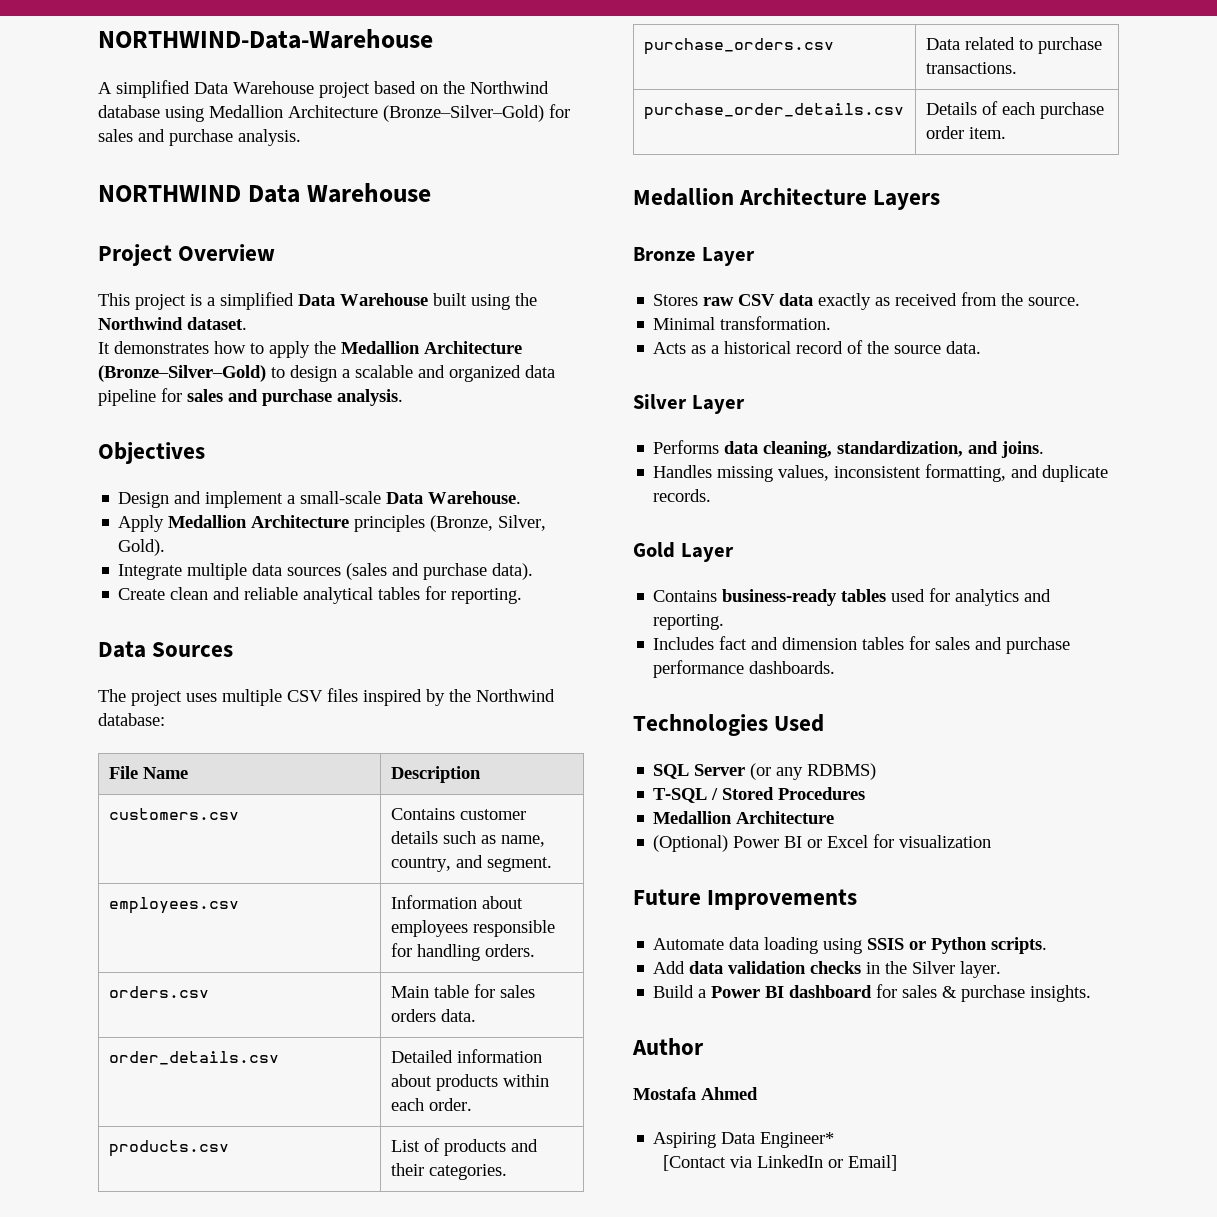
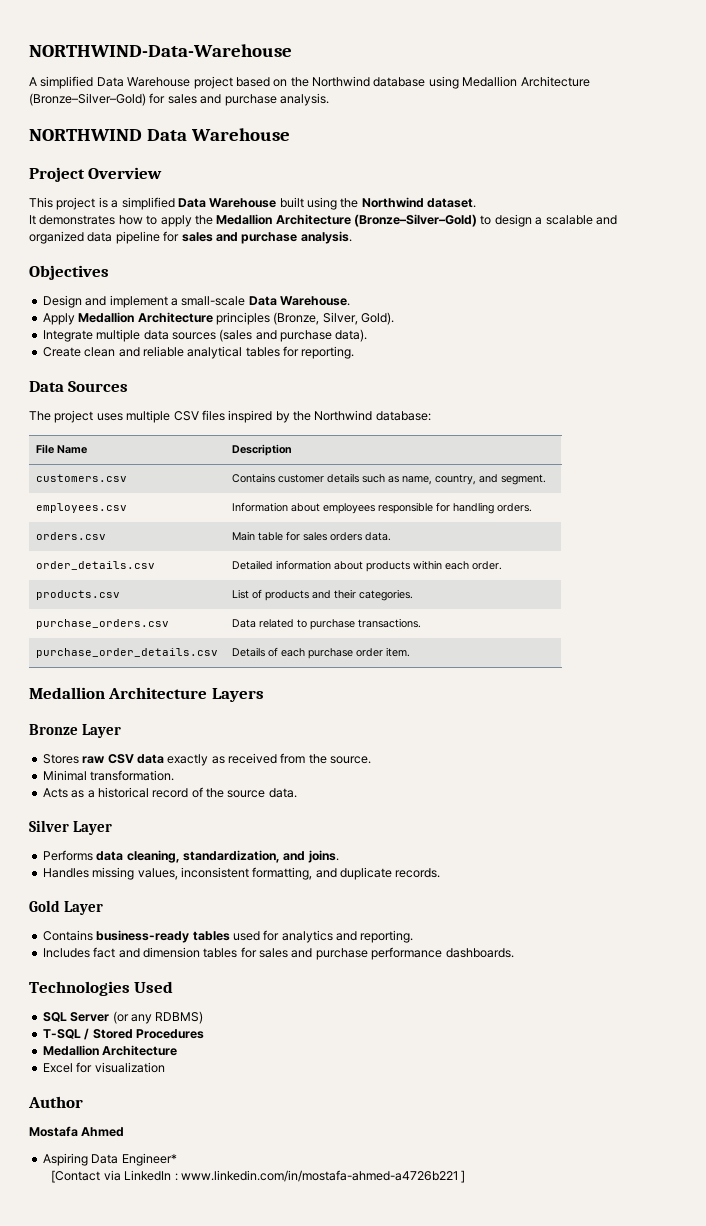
[653,835,823,852] (Optional) Power BI or -> (178, 1050) none
[633,889,858,910] [653,937,1048,954] [653,961,1002,978] [653,984,1092,1002] // Future Improvements // Automate data loading using SSIS or Python scripts. // Add data validation checks in the Silver layer. // Build a Power BI dashboard for sales & purchase insights. -> (165, 1067) none
[828,1155,898,1171] or Email] -> [174,1170,466,1183] : www.linkedin.com/in/mostafa-ahmed-a4726b221 ]

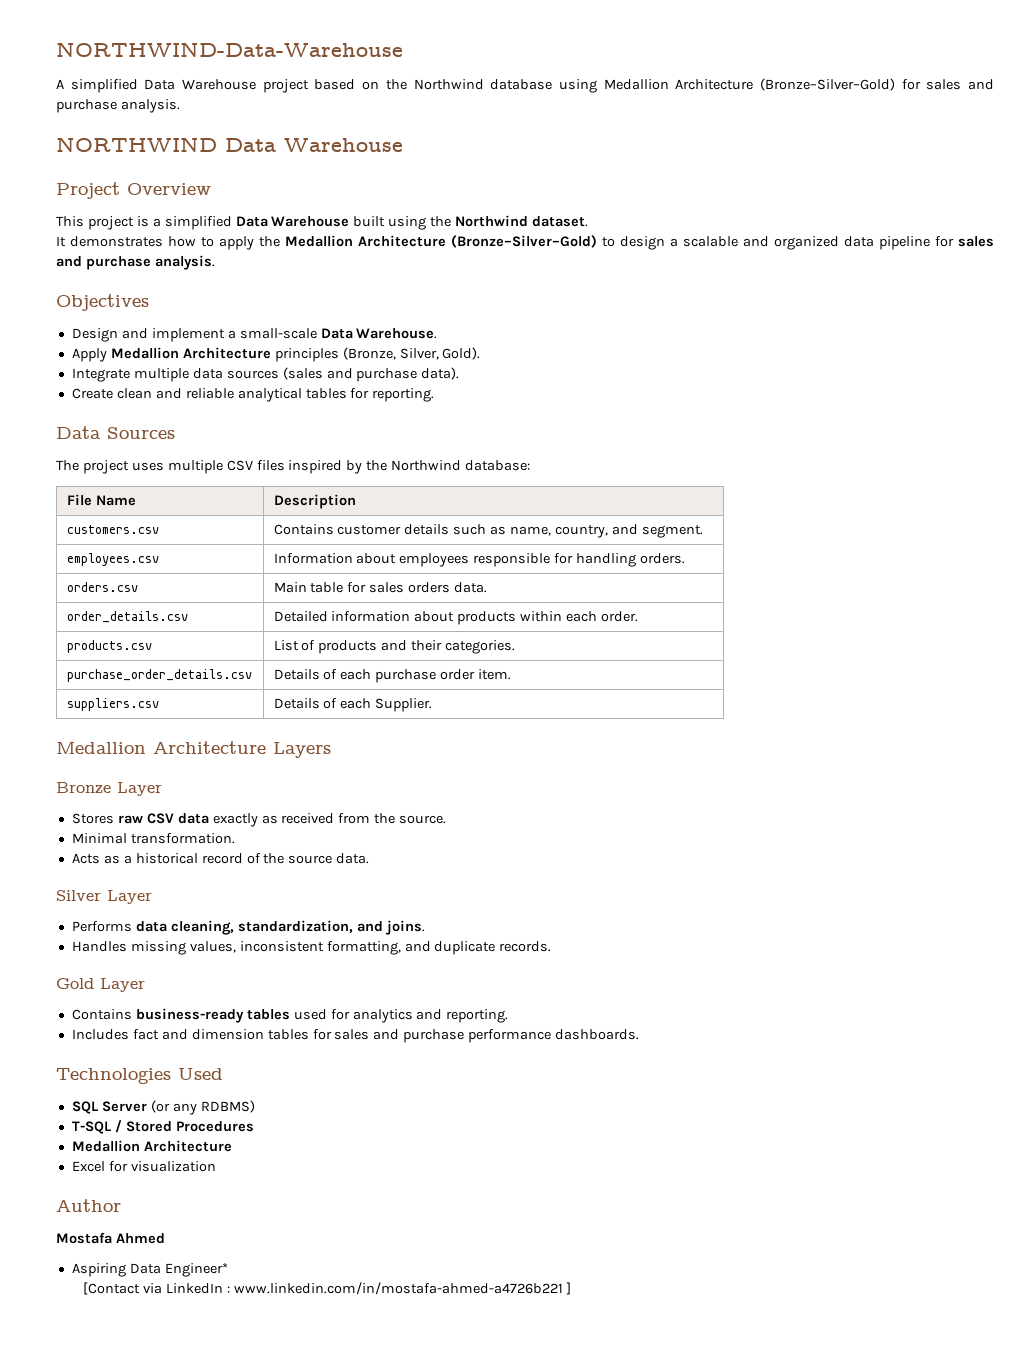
[35,619,169,629] [231,618,421,630] // purchase_orders.csv | Data related to purchase transactions. -> (516, 647) none
(410, 652) none -> [66,698,159,711] [273,698,433,712] // suppliers.csv | Details of each Supplier.

